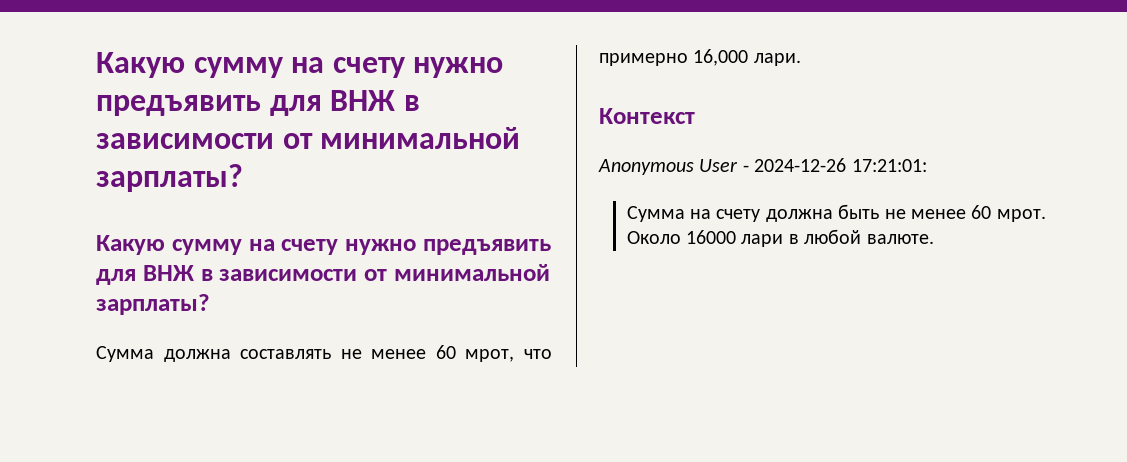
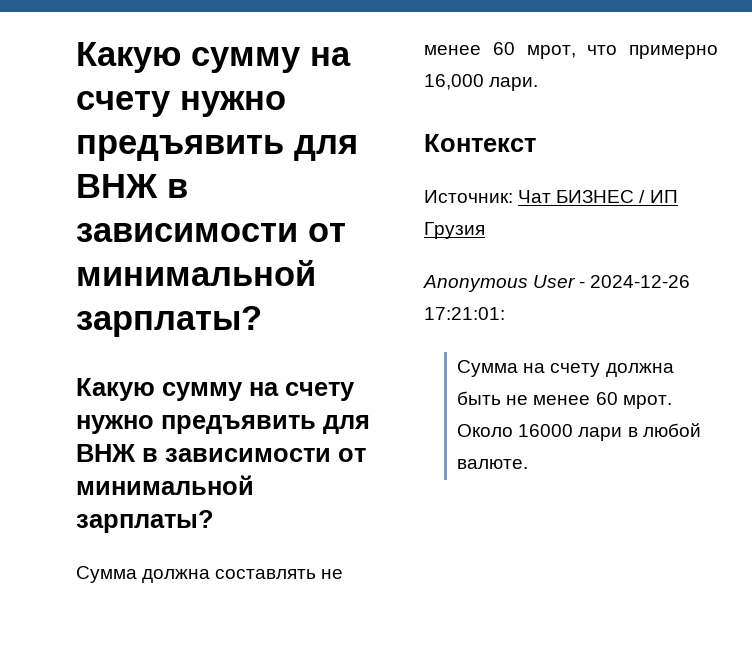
(695, 116) none -> [424,190,678,203] [424,222,485,239] // Источник: Чат БИЗНЕС / ИП Грузия

